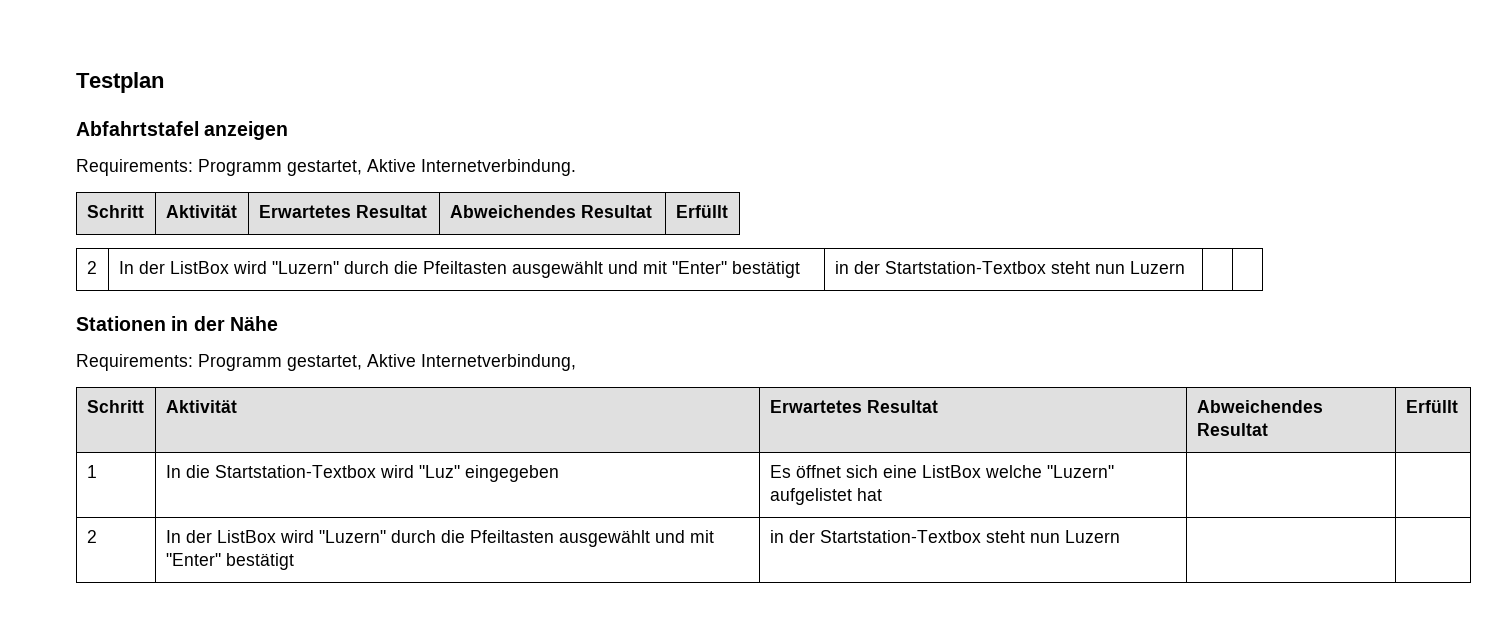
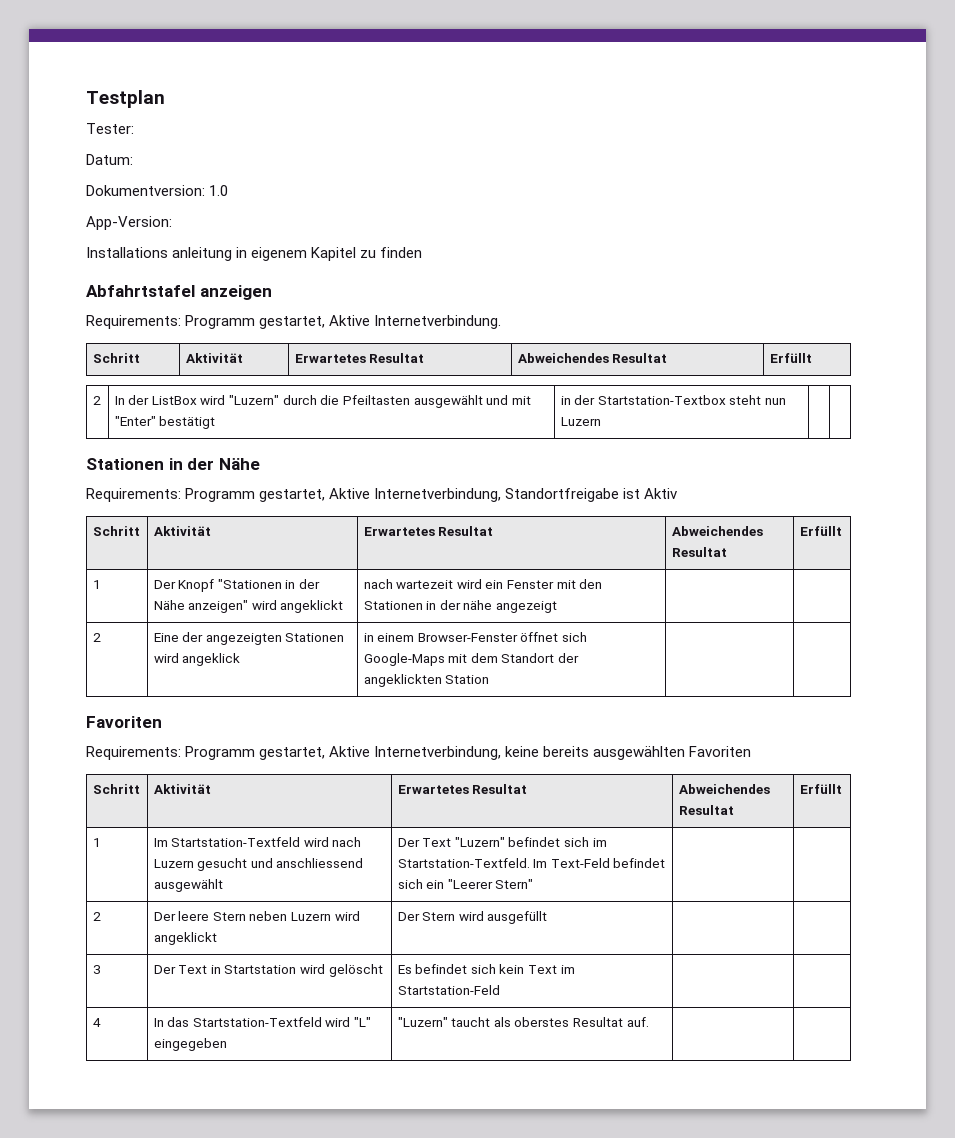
(164, 82) none -> [86,123,134,134] [86,154,133,165] [86,185,229,196] [86,216,172,230] [86,247,423,261] // Tester: // Datum: // Dokumentversion: 1.0 // App-Version: // Installations anleitung in eigenem Kapitel zu finden
[86,400,144,413] [165,400,237,413] [769,400,938,413] [1196,400,1323,413] [1196,423,1268,436] [1405,400,1458,413] [86,465,97,478] [165,465,559,482] [769,465,1114,478] [769,488,882,505] [86,530,97,543] [165,530,714,547] [165,553,294,570] [769,530,1120,543] // Schritt | Aktivität | Erwartetes Resultat | Abweichendes Resultat | Erfüllt // 1 | In die Startstation-Textbox wird "Luz" eingegeben | Es öffnet sich eine ListBox welche "Luzern" aufgelistet hat | | // 2 | In der ListBox wird "Luzern" durch die Pfeiltasten ausgewählt und mit "Enter" bestätigt | in der Startstation-Textbox steht nun Luzern -> [505,488,678,502] [92,526,140,536] [153,526,211,536] [363,526,494,536] [671,526,763,536] [671,547,727,557] [799,526,842,536] [92,580,101,589] [153,579,321,592] [153,600,344,613] [363,579,603,589] [363,600,558,613] [92,633,101,642] [153,632,345,645] [153,653,241,666] [363,632,588,642] [363,653,580,666] [363,674,490,687] [86,716,162,728] [86,746,752,760] [92,784,140,794] [153,784,211,794] [397,784,528,794] [678,784,770,794] [678,805,734,815] [799,784,842,794] [92,838,101,847] [153,837,362,847] [153,858,364,871] [153,879,223,892] [397,837,607,847] [397,858,666,868] [397,879,534,889] [92,912,101,921] [153,911,360,921] [153,932,217,945] [397,911,548,924] [92,965,101,974] [153,964,383,977] [397,964,575,974] [397,985,500,995] [92,1018,101,1027] [153,1017,372,1027] [153,1038,227,1051] [397,1017,649,1027] Standortfreigabe ist Aktiv // Schritt | Aktivität | Erwartetes Resultat | Abweichendes Resultat | Erfüllt // 1 | Der Knopf "Stationen in der Nähe anzeigen" wird angeklickt | nach wartezeit wird ein Fenster mit den Stationen in der nähe angezeigt | | // 2 | Eine der angezeigten Stationen wird angeklick | in einem Browser-Fenster öffnet sich Google-Maps mit dem Standort der angeklickten Station | | // Favoriten // Requirements: Programm gestartet, Aktive Internetverbindung, keine bereits ausgewählten Favoriten // Schritt | Aktivität | Erwartetes Resultat | Abweichendes Resultat | Erfüllt // 1 | Im Startstation-Textfeld wird nach Luzern gesucht und anschliessend ausgewählt | Der Text "Luzern" befindet sich im Startstation-Textfeld. Im Text-Feld befindet sich ein "Leerer Stern" | | // 2 | Der leere Stern neben Luzern wird angeklickt | Der Stern wird ausgefüllt | | // 3 | Der Text in Startstation wird gelöscht | Es befindet sich kein Text im Startstation-Feld | | // 4 | In das Startstation-Textfeld wird "L" eingegeben | "Luzern" taucht als oberstes Resultat auf.

